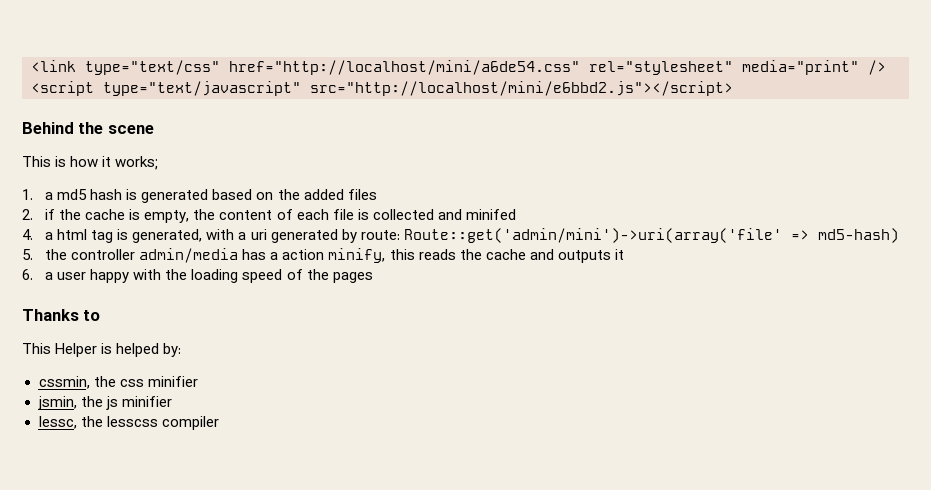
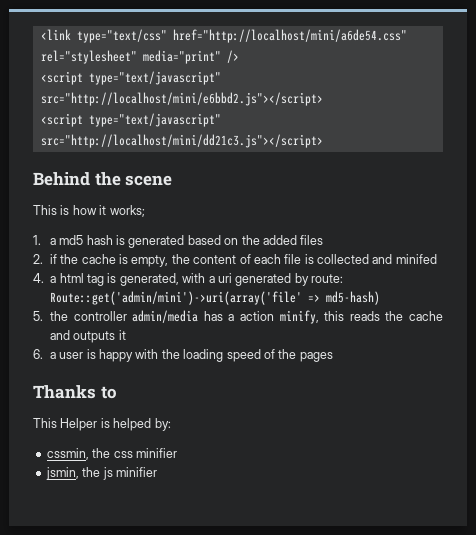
(733, 88) none -> [40,113,221,127] [40,134,323,148] // <script type="text/javascript" src="http://localhost/mini/dd21c3.js"></script>
(87, 276) none -> [86,349,96,359] is
[38,416,219,430] // lessc, the lesscss compiler -> (157, 472) none

